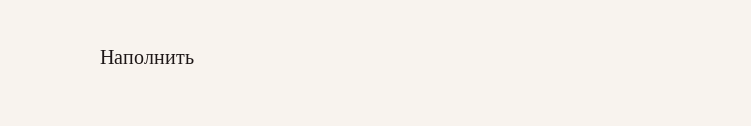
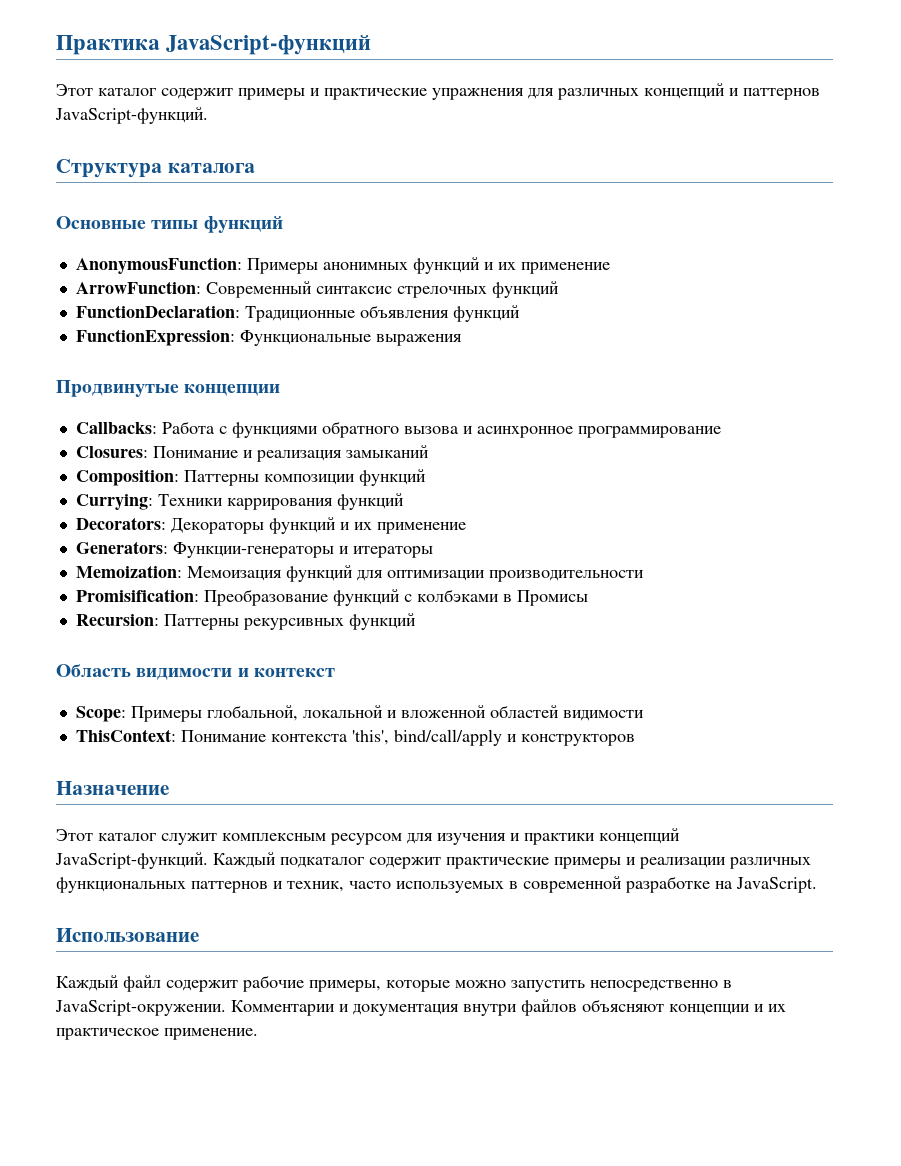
[100,50,194,64] Наполнить -> [56,35,372,55] [56,83,820,100] [55,107,208,124] [56,159,255,178] [56,216,283,233] [75,257,610,274] [75,281,559,298] [75,305,520,322] [75,329,462,346] [56,380,281,397] [75,421,721,438] [75,445,429,462] [75,469,426,486] [75,493,404,510] [75,517,466,534] [75,541,433,558] [75,565,644,582] [75,589,588,606] [75,613,416,630] [56,664,335,680] [75,705,644,722] [75,729,635,746] [56,781,169,795] [56,828,680,845] [55,852,811,869] [56,876,817,893] [56,928,199,942] [56,975,732,992] [55,999,786,1016] [56,1028,258,1040] Практика JavaScript-функций // Этот каталог содержит примеры и практические упражнения для различных концепций и паттернов JavaScript-функций. // Структура каталога // Основные типы функций // AnonymousFunction: Примеры анонимных функций и их применение // ArrowFunction: Современный синтаксис стрелочных функций // FunctionDeclaration: Традиционные объявления функций // FunctionExpression: Функциональные выражения // Продвинутые концепции // Callbacks: Работа с функциями обратного вызова и асинхронное программирование // Closures: Понимание и реализация замыканий // Composition: Паттерны композиции функций // Currying: Техники каррирования функций // Decorators: Декораторы функций и их применение // Generators: Функции-генераторы и итераторы // Memoization: Мемоизация функций для оптимизации производительности // Promisification: Преобразование функций с колбэками в Промисы // Recursion: Паттерны рекурсивных функций // Область видимости и контекст // Scope: Примеры глобальной, локальной и вложенной областей видимости // ThisContext: Понимание контекста 'this', bind/call/apply и конструкторов // Назначение // Этот каталог служит комплексным ресурсом для изучения и практики концепций JavaScript-функций. Каждый подкаталог содержит практические примеры и реализации различных функциональных паттернов и техник, часто используемых в современной разработке на JavaScript. // Использование // Каждый файл содержит рабочие примеры, которые можно запустить непосредственно в JavaScript-окружении. Комментарии и документация внутри файлов объясняют концепции и их практическое применение.

